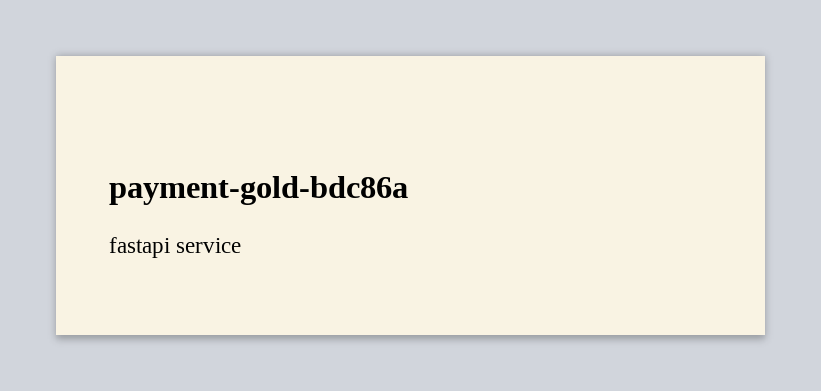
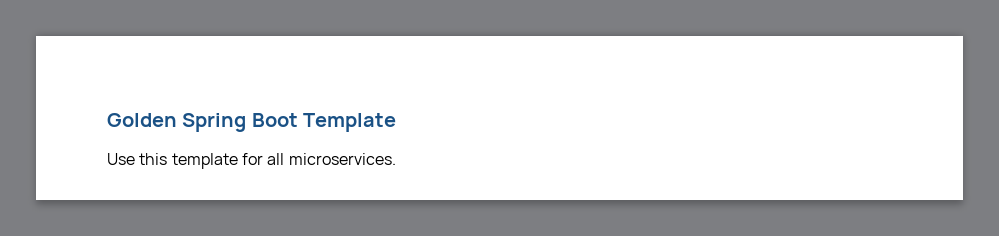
[109,176,408,205] [109,237,242,258] payment-gold-bdc86a // fastapi service -> [107,113,397,132] [107,153,396,169] Golden Spring Boot Template // Use this template for all microservices.

